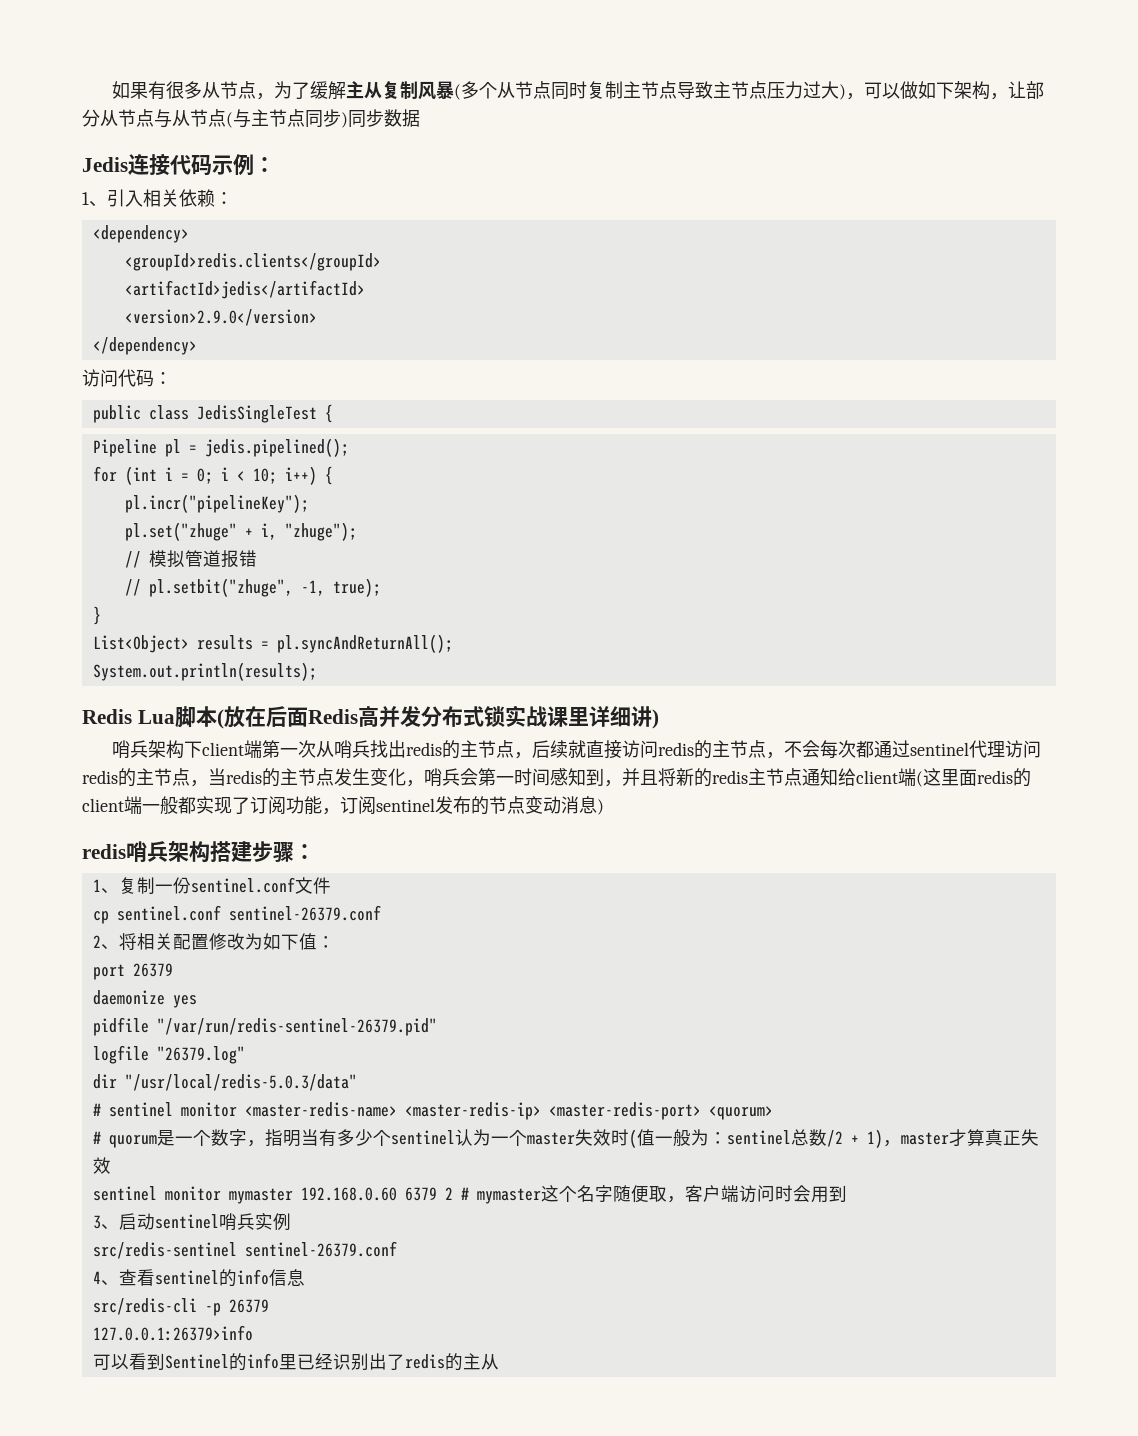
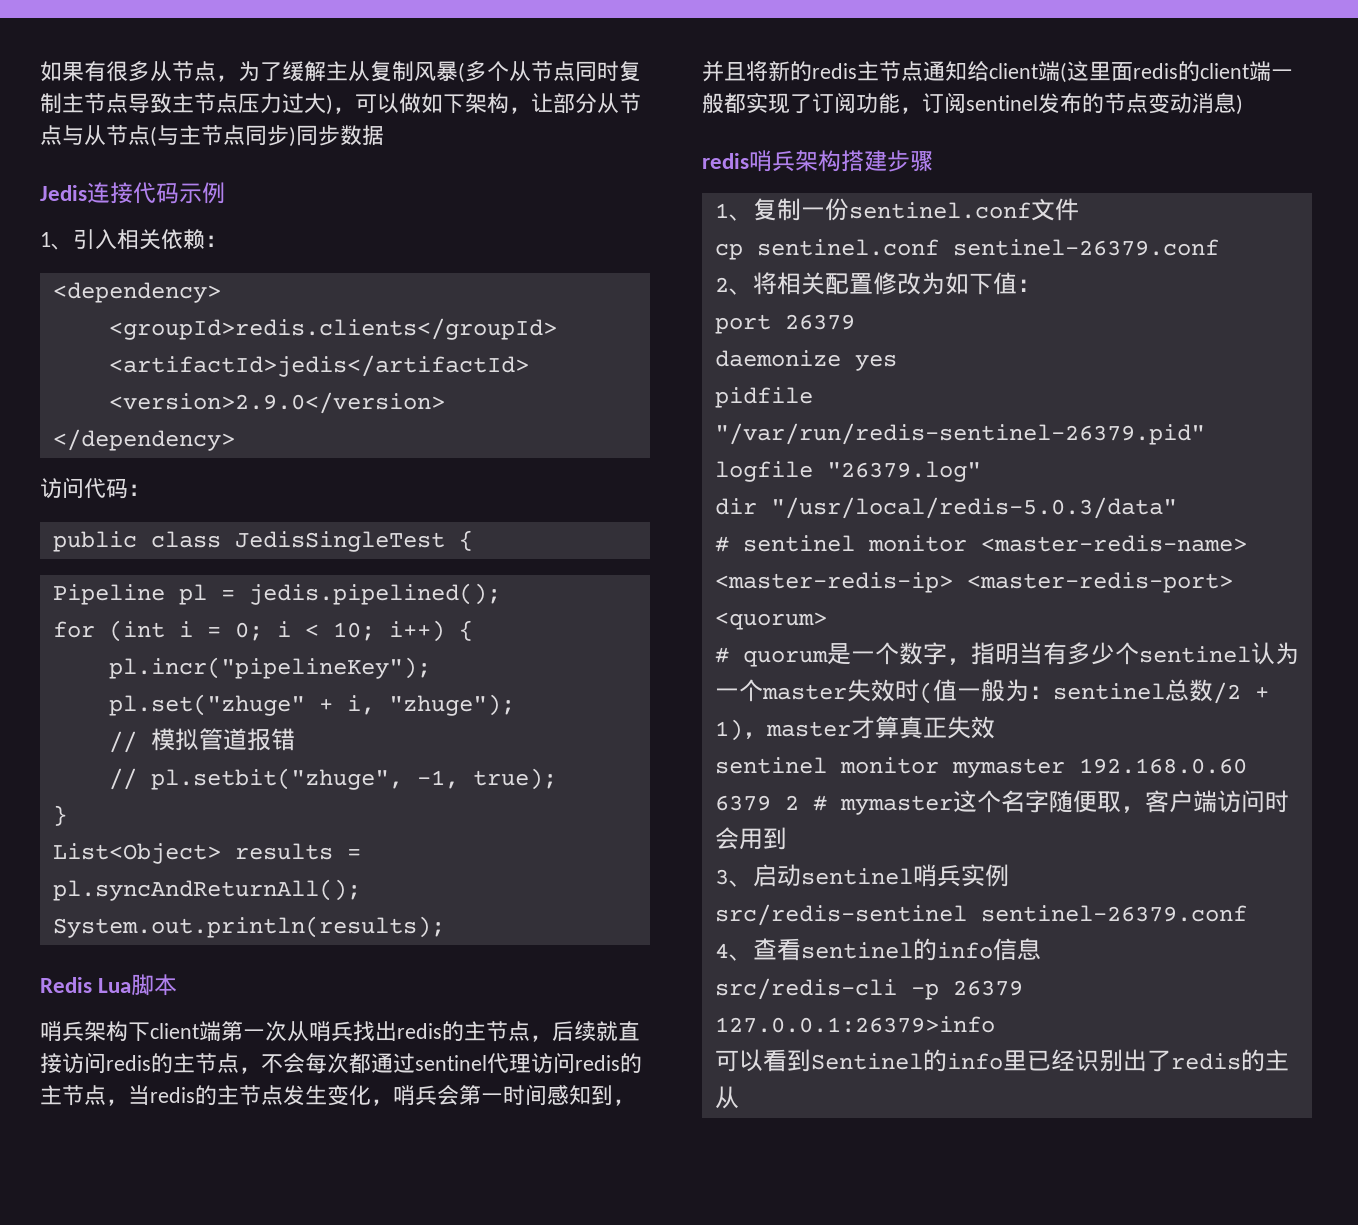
[254,157,275,172] ： -> (225, 193) none
[216,705,659,729] (放在后面Redis高并发分布式锁实战课里详细讲) -> (178, 985) none
[294,844,315,859] ： -> (933, 161) none

